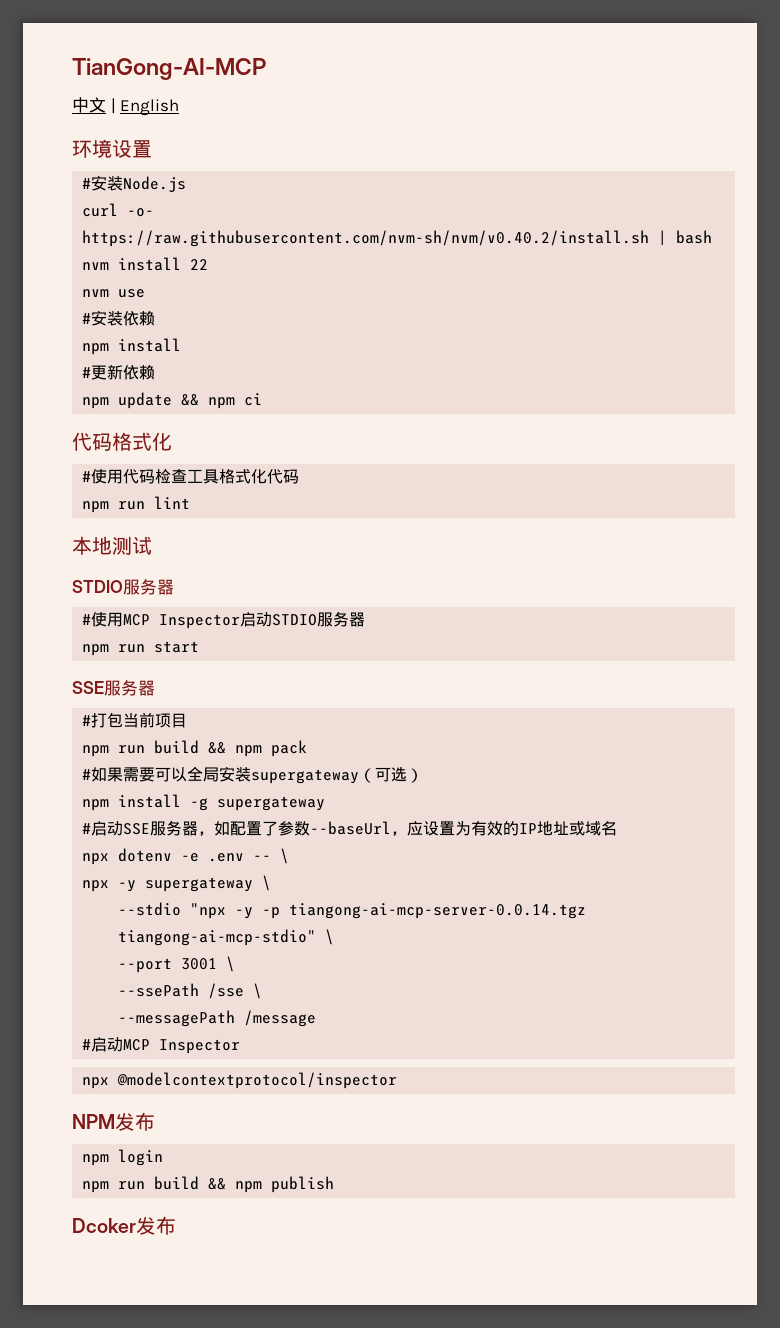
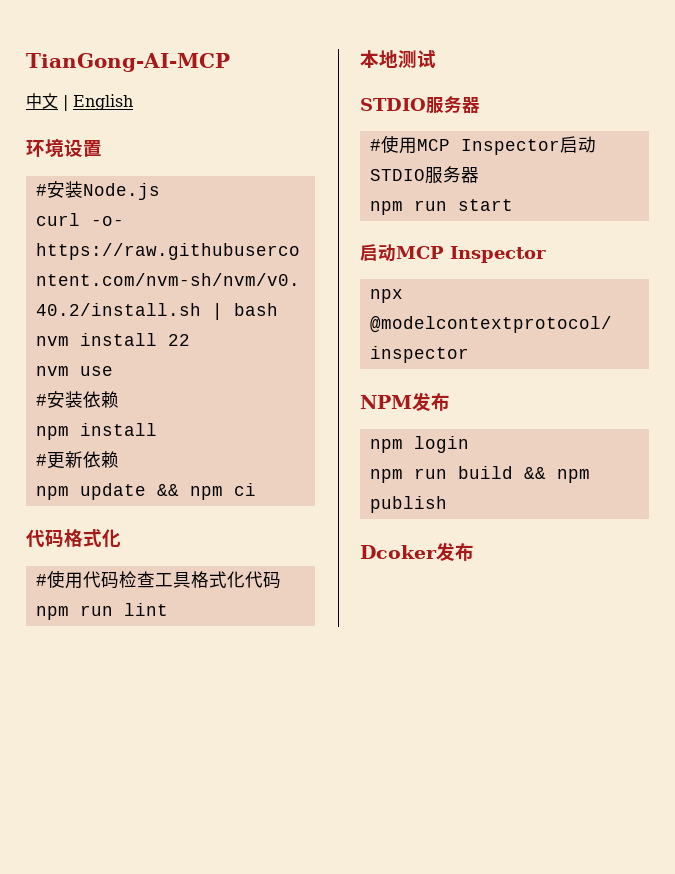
[72,680,155,696] [82,712,188,728] [82,740,308,757] [82,766,424,784] [82,794,326,811] [82,820,618,836] [82,848,290,865] [82,875,272,892] [118,902,587,919] [118,929,335,946] [118,956,236,973] [118,983,263,999] [118,1010,317,1027] [82,1039,92,1050] SSE服务器 // #打包当前项目 // npm run build && npm pack // #如果需要可以全局安装supergateway（可选） // npm install -g supergateway // #启动SSE服务器，如配置了参数--baseUrl，应设置为有效的IP地址或域名 // npx dotenv -e .env -- \ // npx -y supergateway \ // --stdio "npx -y -p tiangong-ai-mcp-server-0.0.14.tgz tiangong-ai-mcp-stdio" \ // --port 3001 \ // --ssePath /sse \ // --messagePath /message // # -> (513, 205) none

